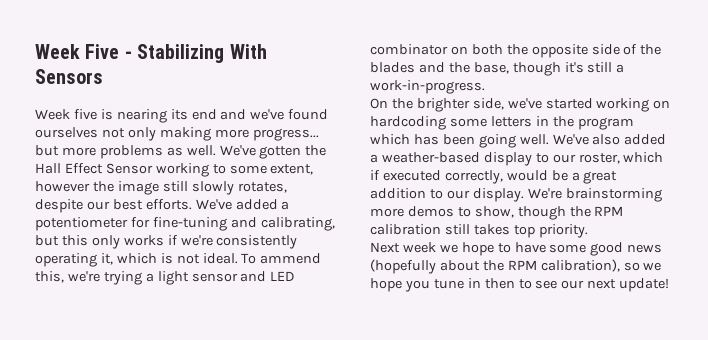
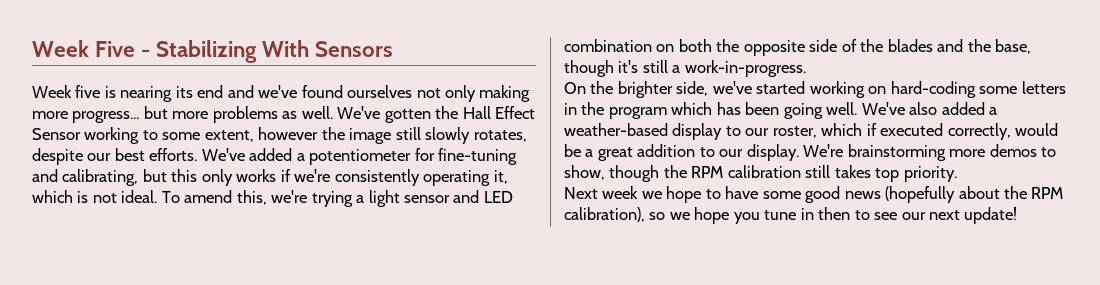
[260,253,322,264] ammend -> [184,190,233,203] amend
[370,44,448,55] combinator -> [564,39,652,52] combination
[370,116,446,130] hardcoding -> [890,81,976,98] hard-coding

